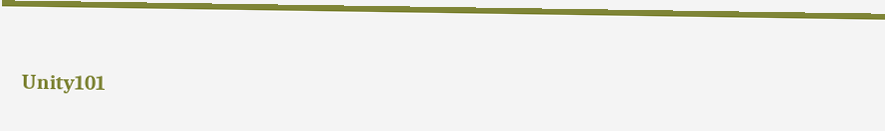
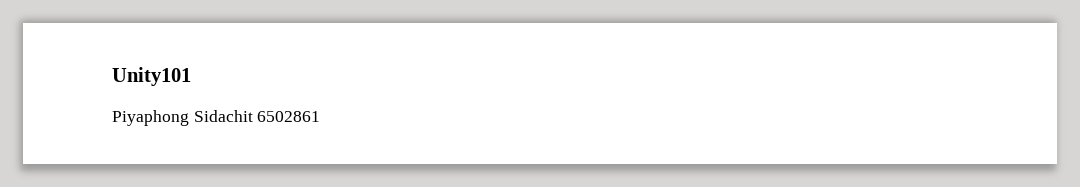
(106, 84) none -> [112,110,321,126] // Piyaphong Sidachit 6502861

